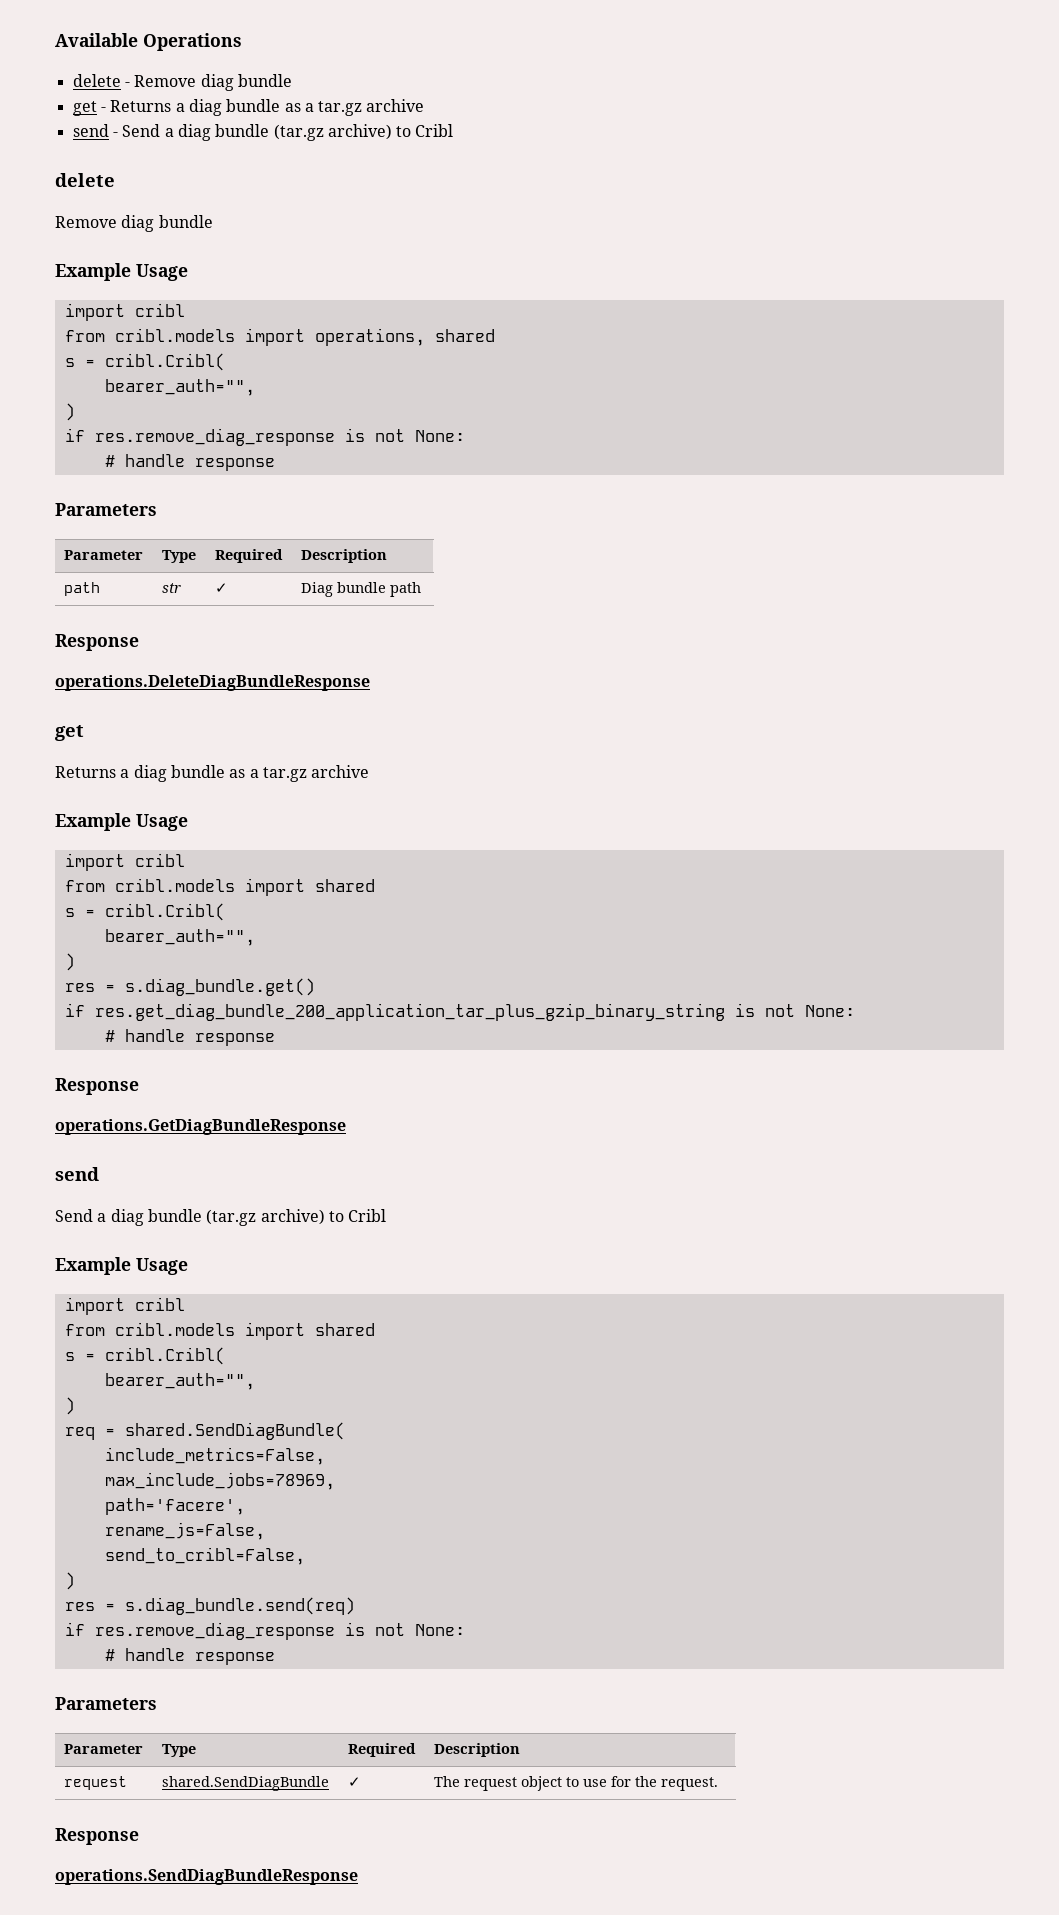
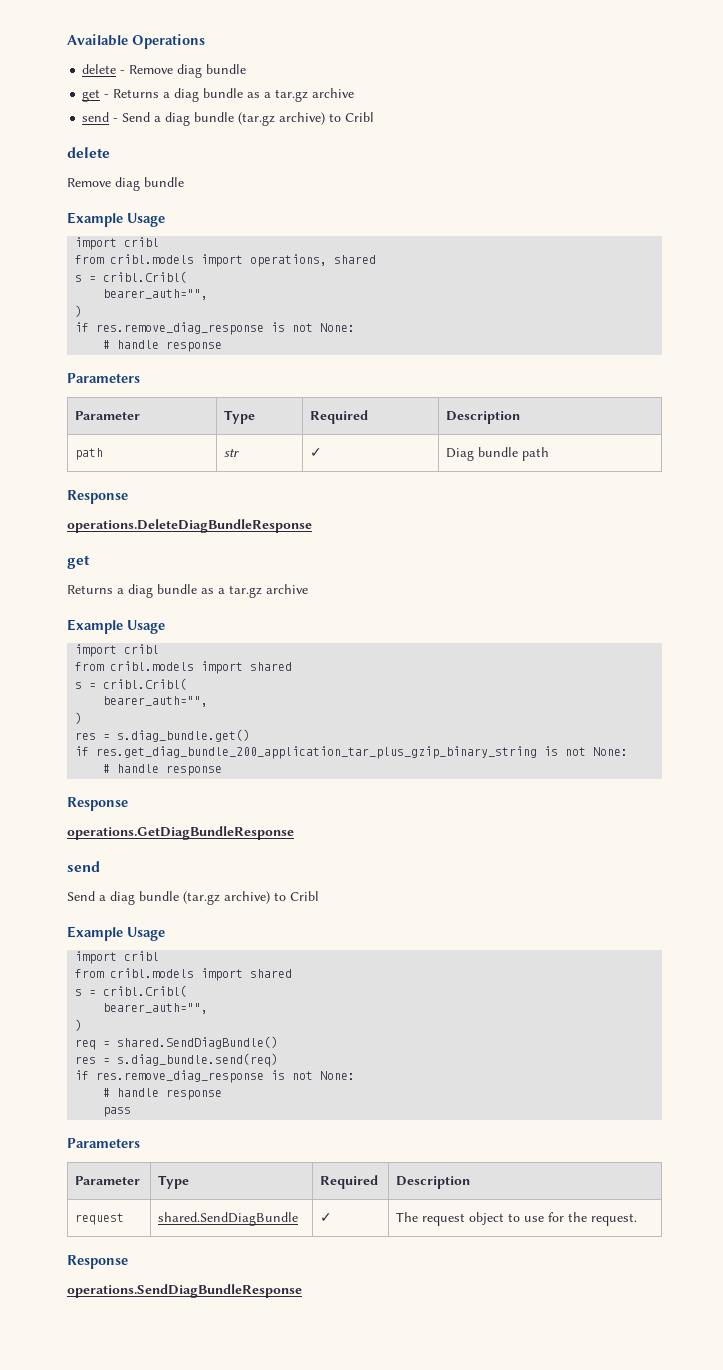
[124,1422,345,1440] [104,1447,325,1465] [104,1472,335,1490] [104,1498,245,1515] [104,1522,265,1540] [104,1547,305,1565] [64,1572,75,1590] shared.SendDiagBundle( // include_metrics=False, // max_include_jobs=78969, // path='facere', // rename_js=False, // send_to_cribl=False, // ) -> [117,1036,279,1049] shared.SendDiagBundle()
(275, 1658) none -> [103,1107,132,1117] // pass

